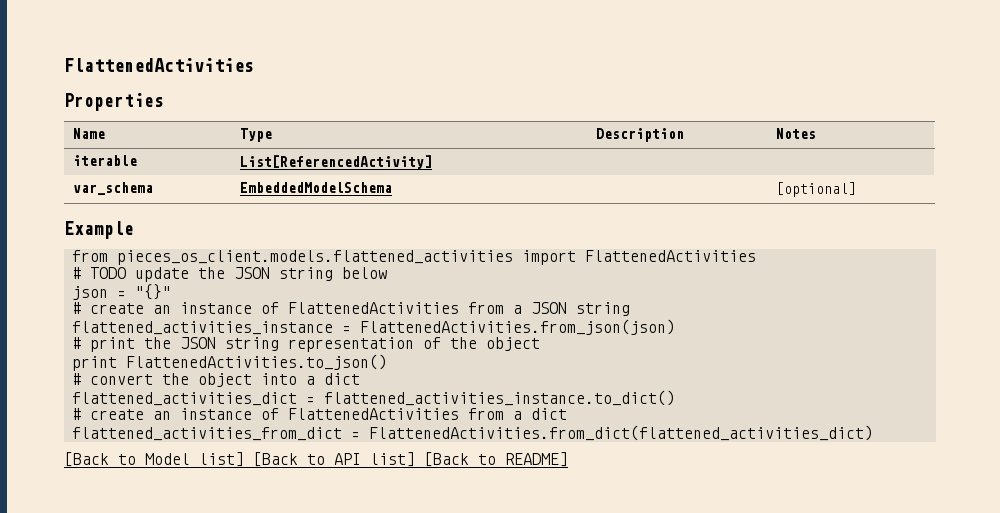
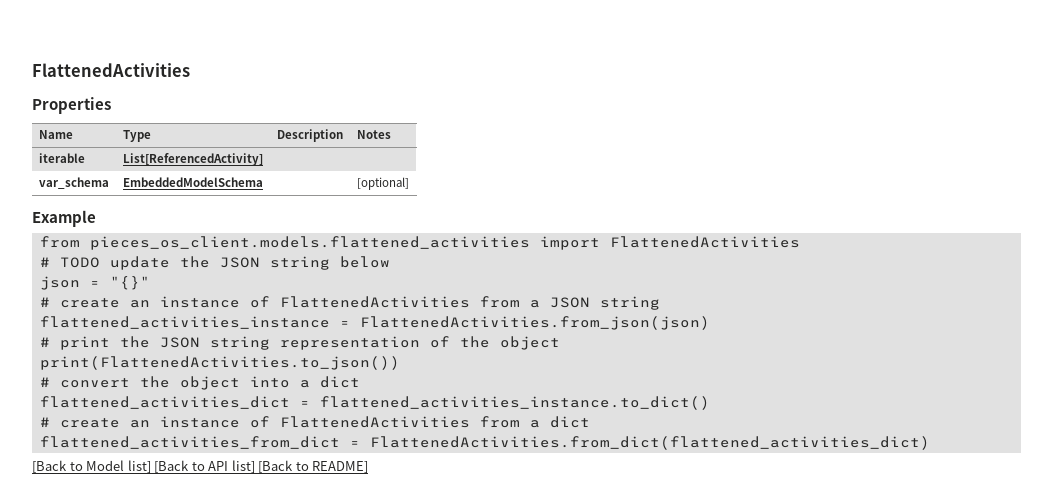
[71,354,387,371] print FlattenedActivities.to_json() -> [39,356,400,370] print(FlattenedActivities.to_json())

